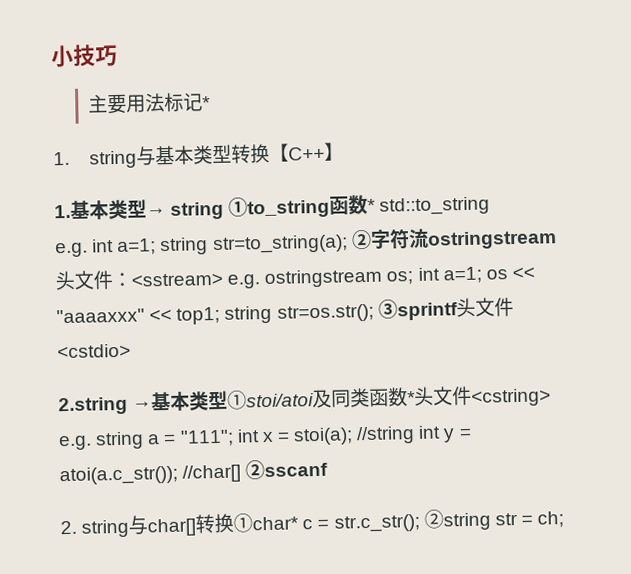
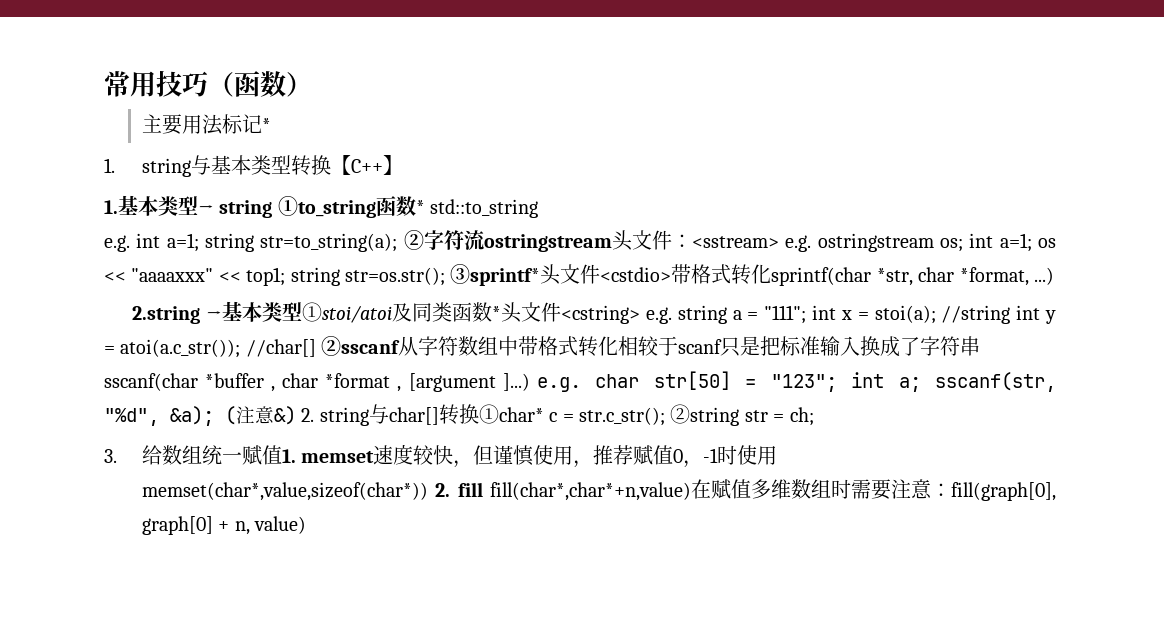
[51,44,74,68] 小 -> [104,71,156,97] 常用
(118, 55) none -> [208,71,312,97] （函数）
[377,298,458,321] ③sprintf -> [450,264,541,286] ③sprintf*
(131, 351) none -> [671,264,1054,286] 带格式转化sprintf(char *str, char *format, ...)
(329, 469) // -> [398,336,981,357] [104,371,1057,392] [104,406,296,426] 从字符数组中带格式转化相较于scanf只是把标准输入换成了字符串sscanf(char *buffer , char *format , [argument ]...) e.g. char str[50] = "123"; int a; sscanf(str, "%d", &a); (注意&)
(565, 519) none -> [104,444,778,468] [141,479,1056,501] [141,516,307,535] // 3.给数组统一赋值1. memset速度较快，但谨慎使用，推荐赋值0，-1时使用memset(char*,value,sizeof(char*)) 2. fill fill(char*,char*+n,value)在赋值多维数组时需要注意：fill(graph[0], graph[0] + n, value)

